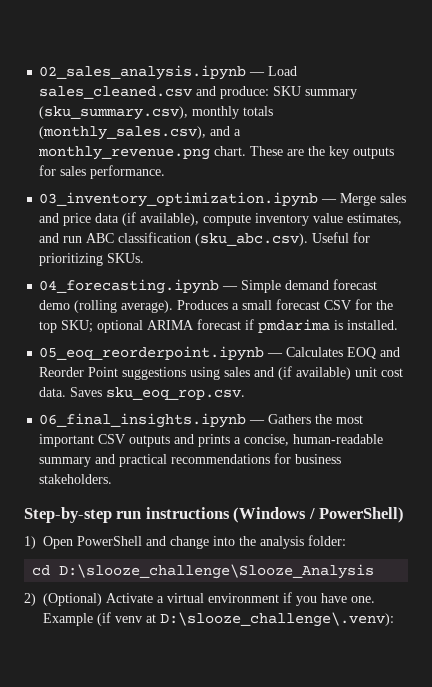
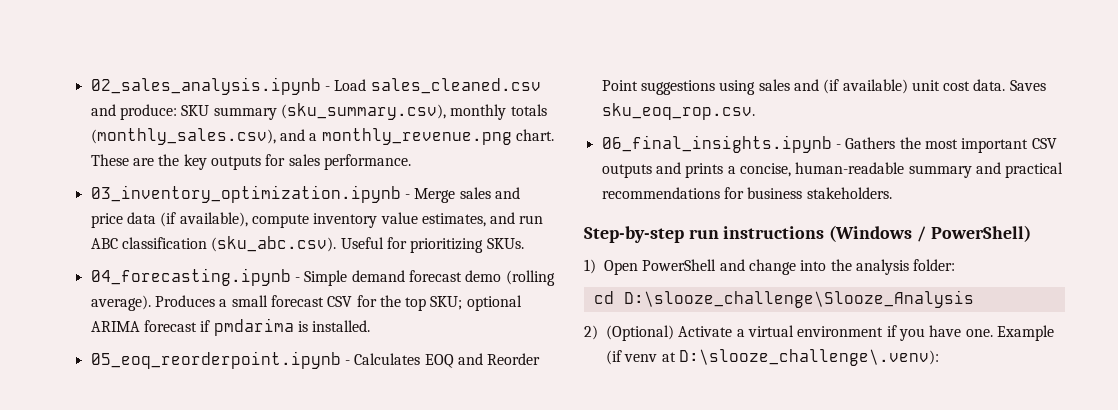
[249,72,266,76] — -> [324,86,330,91] -
[321,199,338,203] — -> [404,194,410,199] -
[222,286,239,290] — -> [294,277,300,282] -
[267,353,284,357] — -> [344,360,350,365] -
[249,420,266,424] — -> [835,144,841,149] -

